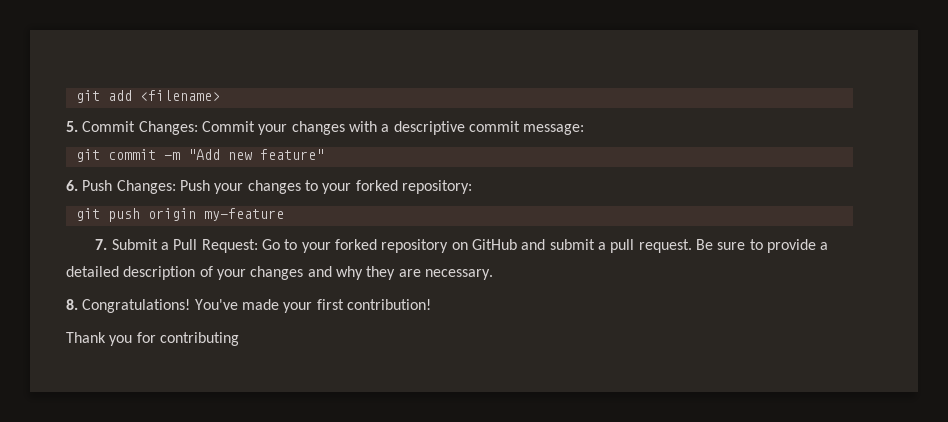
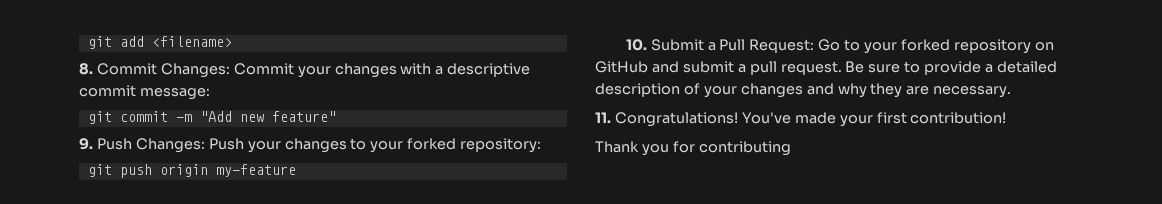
[66,121,78,132] 5. -> [79,63,93,75] 8.
[66,180,78,191] 6. -> [79,138,93,150] 9.
[95,239,108,250] 7. -> [625,39,647,51] 10.
[66,299,78,310] 8. -> [595,112,611,123] 11.

